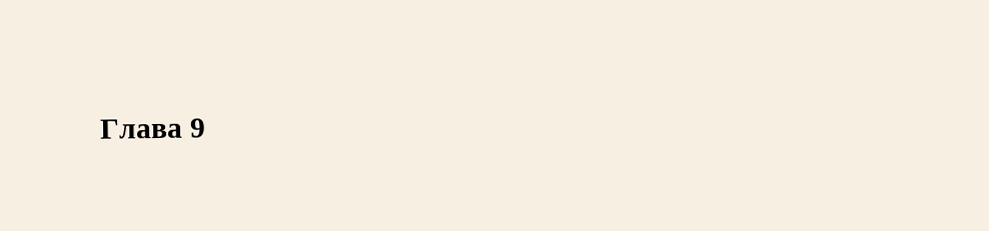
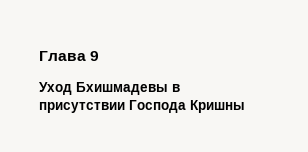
(206, 128) none -> [39,82,180,95] [39,100,245,113] // Уход Бхишмадевы в присутствии Господа Кришны

